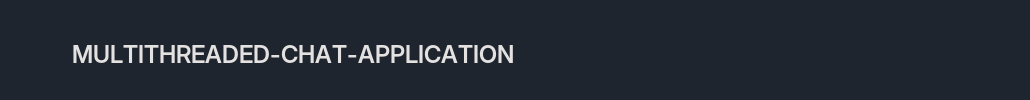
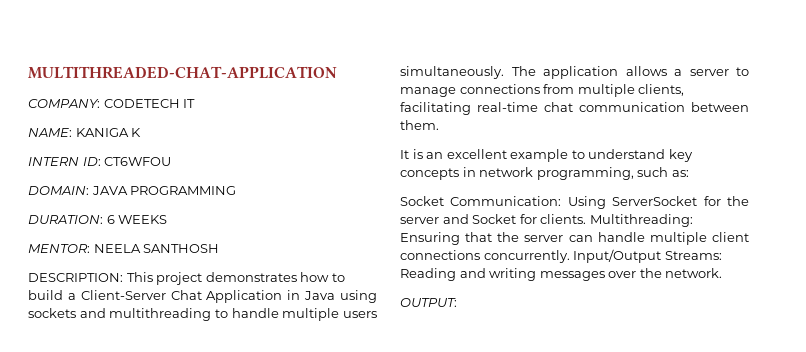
(514, 54) none -> [28,99,196,108] [28,128,142,137] [28,157,172,166] [28,186,237,195] [28,215,168,224] [28,244,220,253] [28,272,345,285] [28,290,377,303] [28,308,377,321] [400,66,749,79] [400,84,685,97] [400,102,749,115] [400,120,439,130] [400,149,693,162] [400,167,689,180] [400,196,749,209] [400,214,693,227] [400,232,749,245] [400,249,722,263] [400,268,723,281] [400,298,457,307] // COMPANY: CODETECH IT // NAME: KANIGA K // INTERN ID: CT6WFOU // DOMAIN: JAVA PROGRAMMING // DURATION: 6 WEEKS // MENTOR: NEELA SANTHOSH // DESCRIPTION: This project demonstrates how to build a Client-Server Chat Application in Java using sockets and multithreading to handle multiple users simultaneously. The application allows a server to manage connections from multiple clients, facilitating real-time chat communication between them. // It is an excellent example to understand key concepts in network programming, such as: // Socket Communication: Using ServerSocket for the server and Socket for clients. Multithreading: Ensuring that the server can handle multiple client connections concurrently. Input/Output Streams: Reading and writing messages over the network. // OUTPUT:

